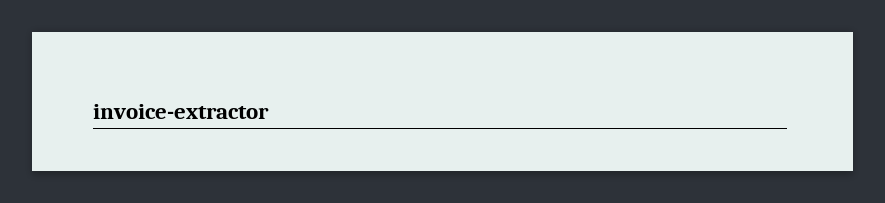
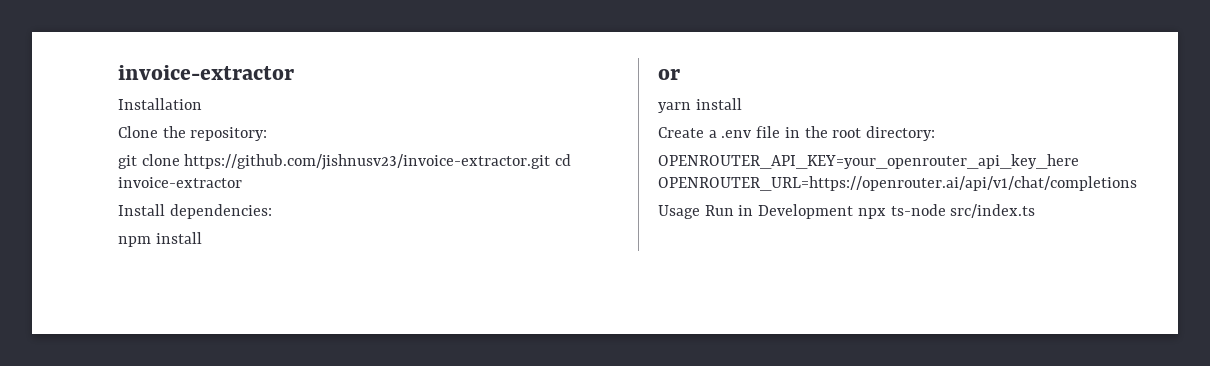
[93,104,269,119] invoice-extractor -> [118,65,294,80] [118,98,202,110] [118,126,268,141] [118,154,572,170] [118,177,242,188] [118,204,272,219] [118,232,202,247] [658,69,680,80] [658,98,742,113] [658,126,936,141] [658,154,1079,169] [658,176,1137,191] [658,204,1036,219] invoice-extractor // Installation // Clone the repository: // git clone https://github.com/jishnusv23/invoice-extractor.git cd invoice-extractor // Install dependencies: // npm install // or // yarn install // Create a .env file in the root directory: // OPENROUTER_API_KEY=your_openrouter_api_key_here OPENROUTER_URL=https://openrouter.ai/api/v1/chat/completions // Usage Run in Development npx ts-node src/index.ts

